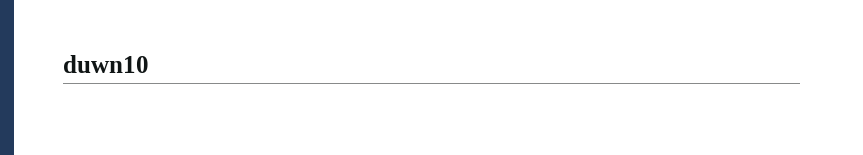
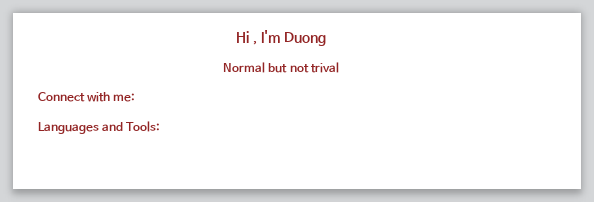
[63,55,149,73] duwn10 -> [236,30,326,46] [223,62,339,73] [38,92,136,102] [38,121,161,134] Hi , I'm Duong // Normal but not trival // Connect with me: // Languages and Tools:

